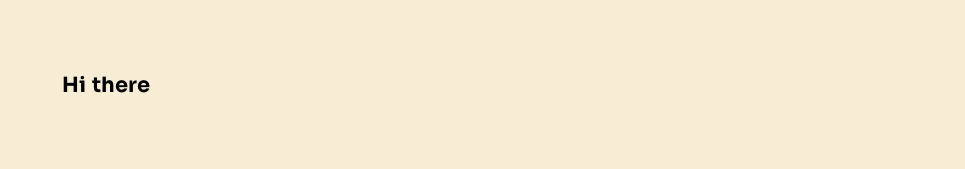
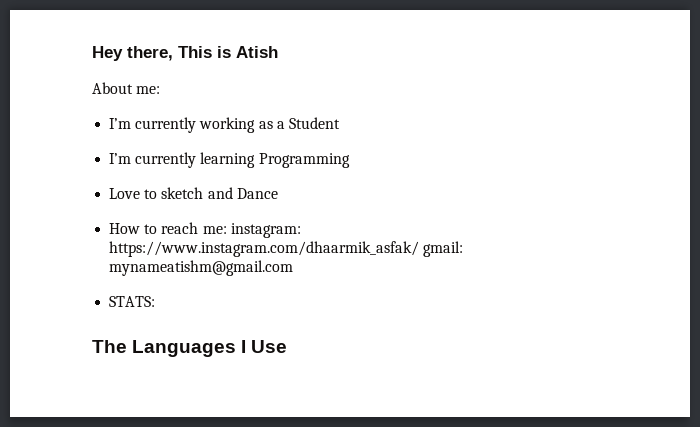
[62,75,150,93] Hi there -> [92,46,278,61] [92,82,161,94] [109,117,340,133] [109,152,350,168] [109,187,278,199] [109,222,301,238] [109,241,464,257] [109,260,294,276] [109,296,156,307] [92,340,288,357] Hey there, This is Atish // About me: // I’m currently working as a Student // I’m currently learning Programming // Love to sketch and Dance // How to reach me: instagram: https://www.instagram.com/dhaarmik_asfak/ gmail: mynameatishm@gmail.com // STATS: // The Languages I Use

